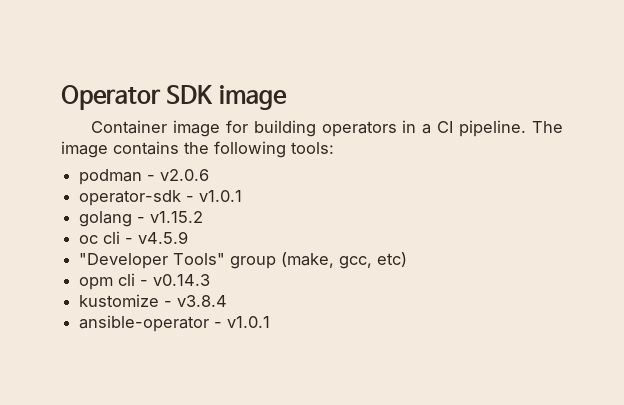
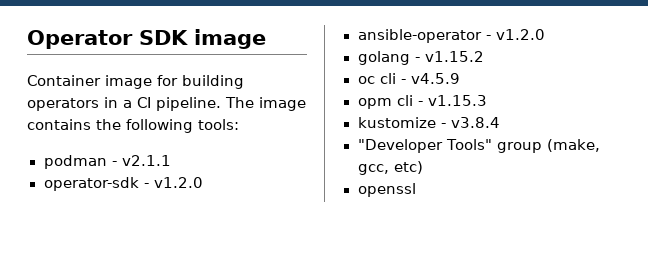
[160,169,210,181] v2.0.6 -> [121,155,171,166] v2.1.1
[199,190,243,202] v1.0.1 -> [154,177,204,188] [357,29,545,43] v1.2.0 // ansible-operator - v1.2.0
(189, 237) none -> [357,95,487,109] [357,117,500,128] // opm cli - v1.15.3 // kustomize - v3.8.4
[79,273,211,290] [79,294,228,307] [79,315,271,332] opm cli - v0.14.3 // kustomize - v3.8.4 // ansible-operator - v1.0.1 -> [357,183,416,197] openssl

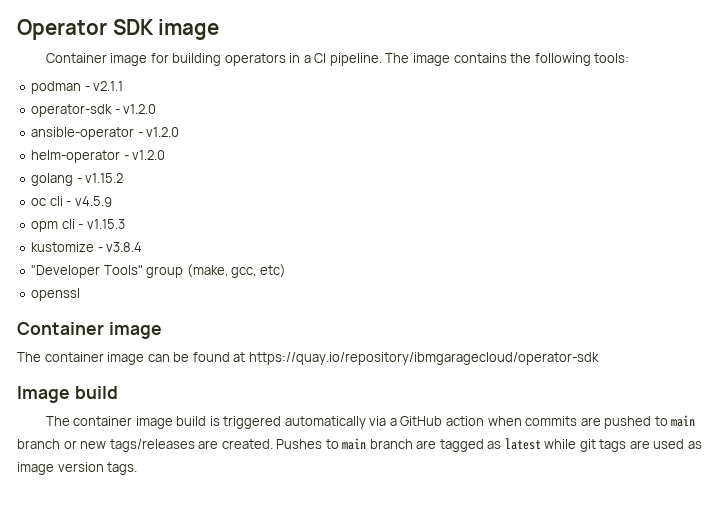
(545, 34) none -> [31,150,166,163] // helm-operator - v1.2.0
(416, 190) none -> [17,322,162,339] [17,352,599,365] [17,386,118,403] [45,415,696,429] [17,438,702,452] [17,462,138,475] // Container image // The container image can be found at https://quay.io/repository/ibmgaragecloud/operator-sdk // Image build // The container image build is triggered automatically via a GitHub action when commits are pushed to main branch or new tags/releases are created. Pushes to main branch are tagged as latest while git tags are used as image version tags.

